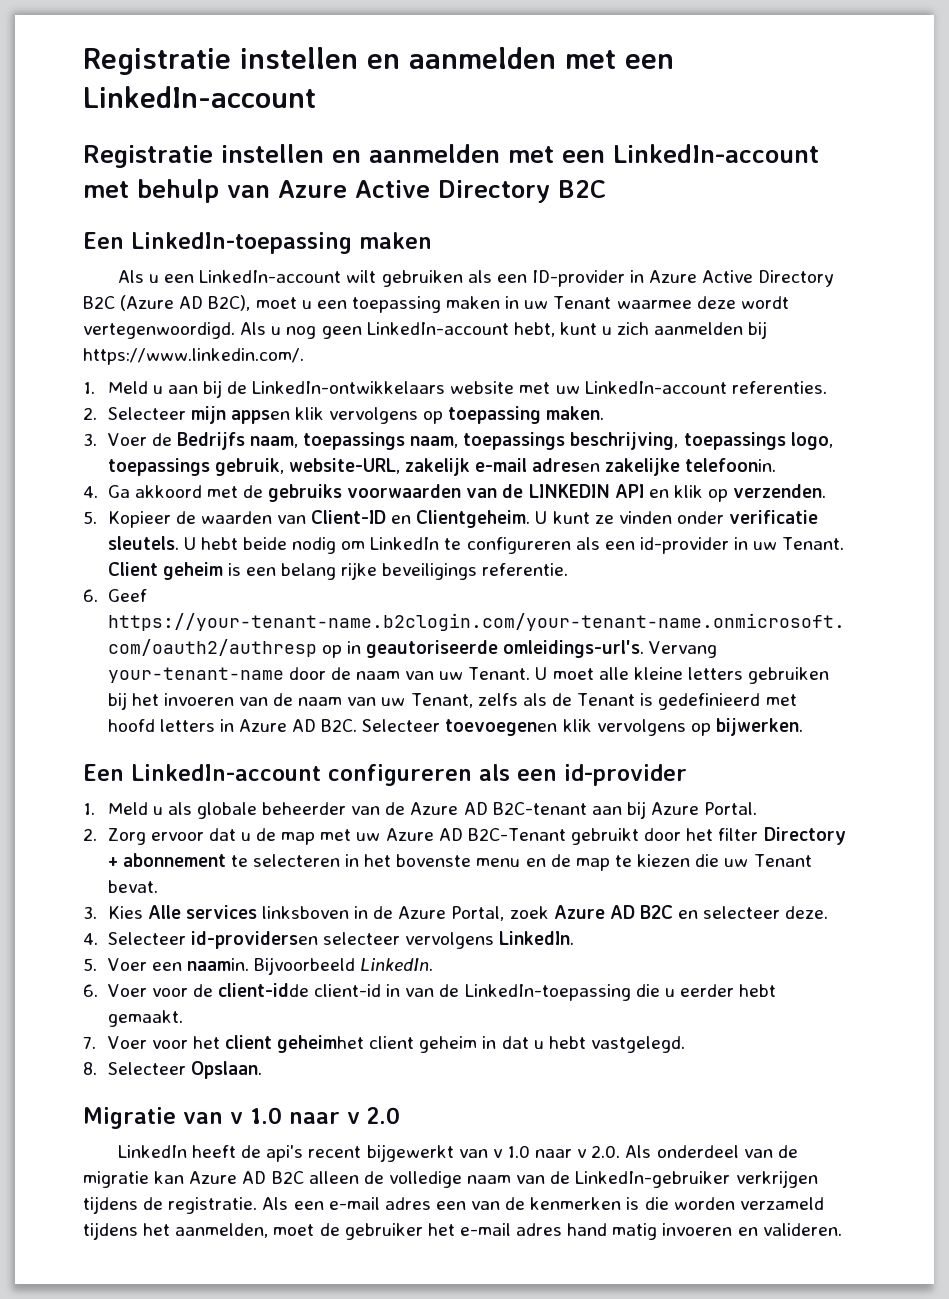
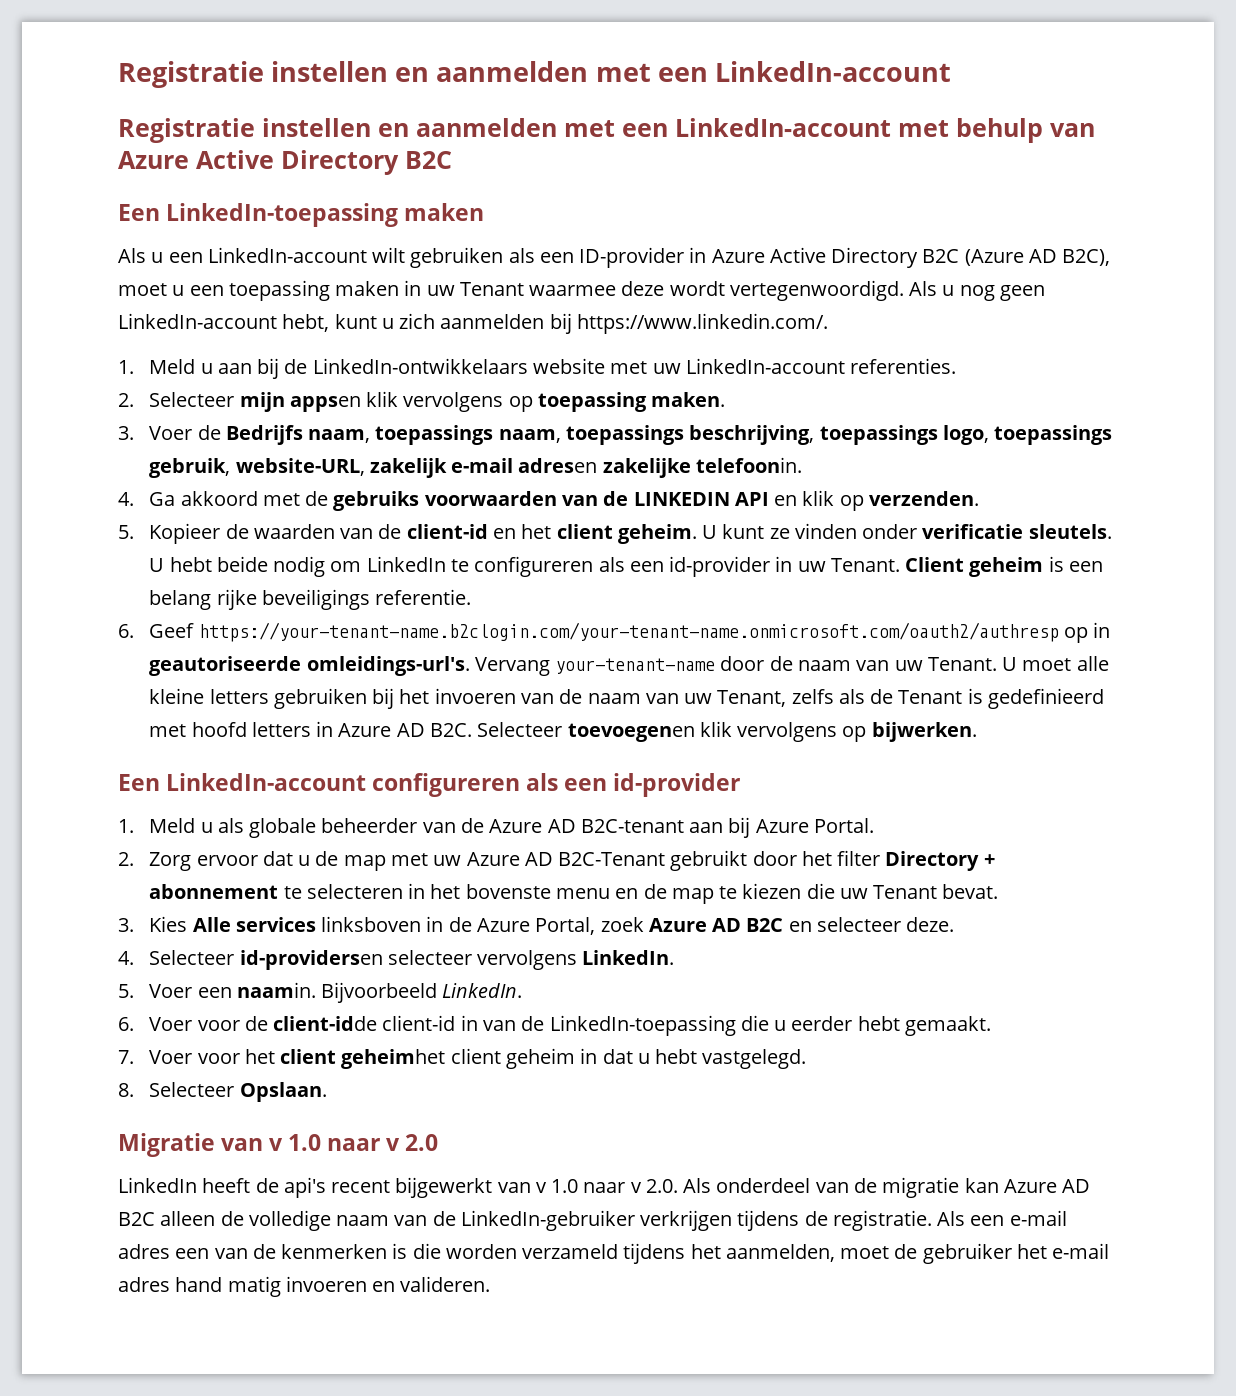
[311,510,531,528] Client-ID en Clientgeheim. -> [378,524,697,544] de client-id en het client geheim.

